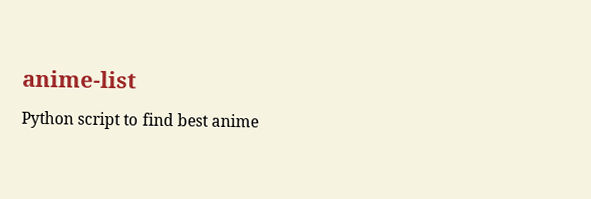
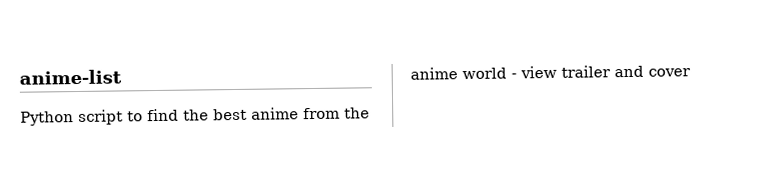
(174, 119) none -> [183,109,209,121] the
(259, 120) none -> [303,107,370,120] [410,65,691,80] from the anime world - view trailer and cover

